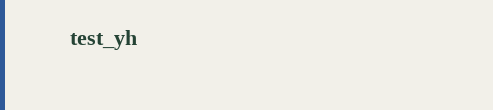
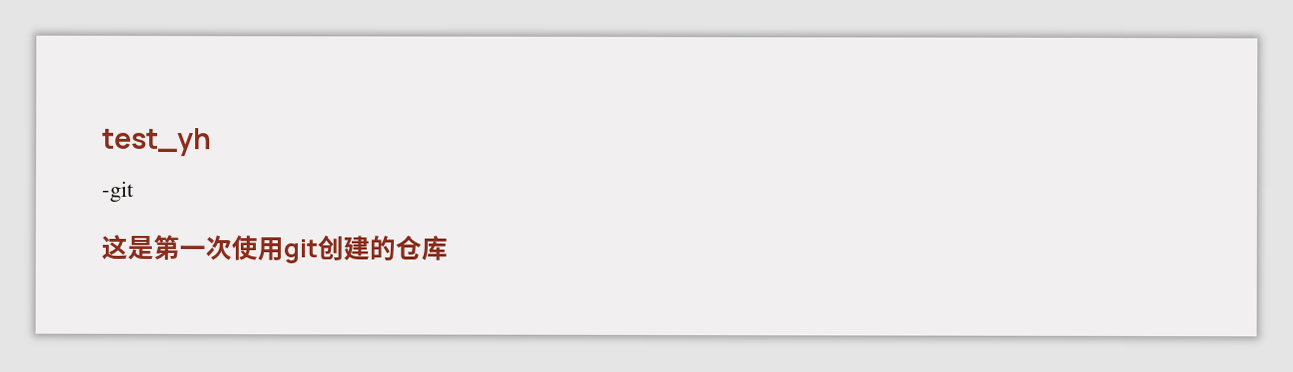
(137, 40) none -> [101,180,135,202] [101,234,448,264] // -git // 这是第一次使用git创建的仓库

